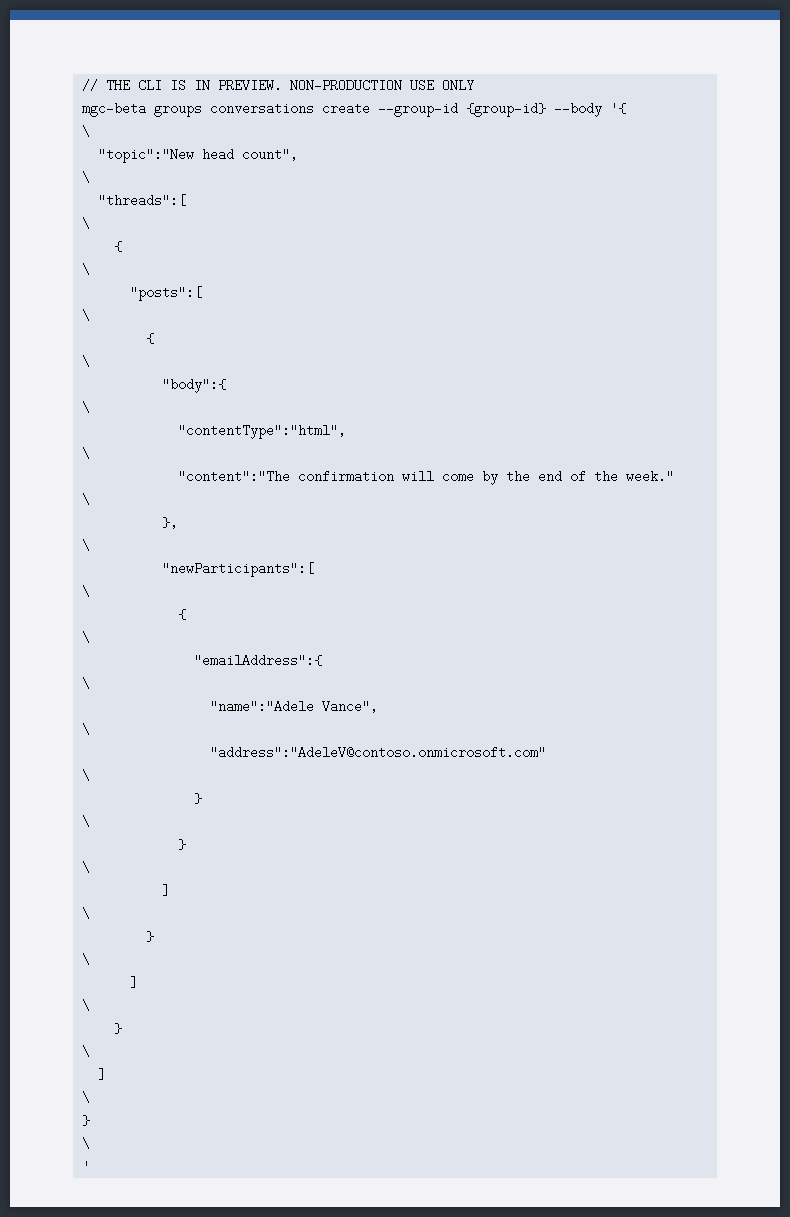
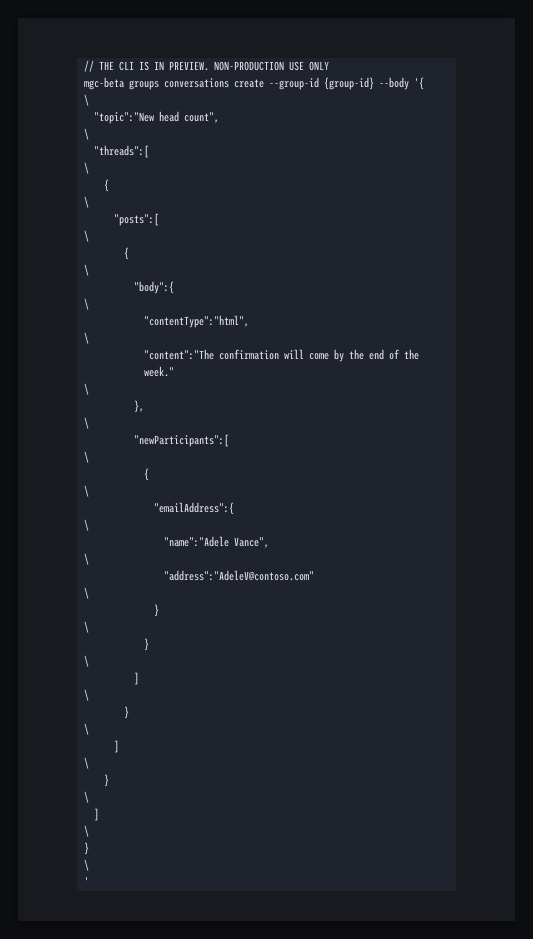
[209,746,546,759] "address":"AdeleV@contoso.onmicrosoft.com" -> [163,570,314,581] "address":"AdeleV@contoso.com"

